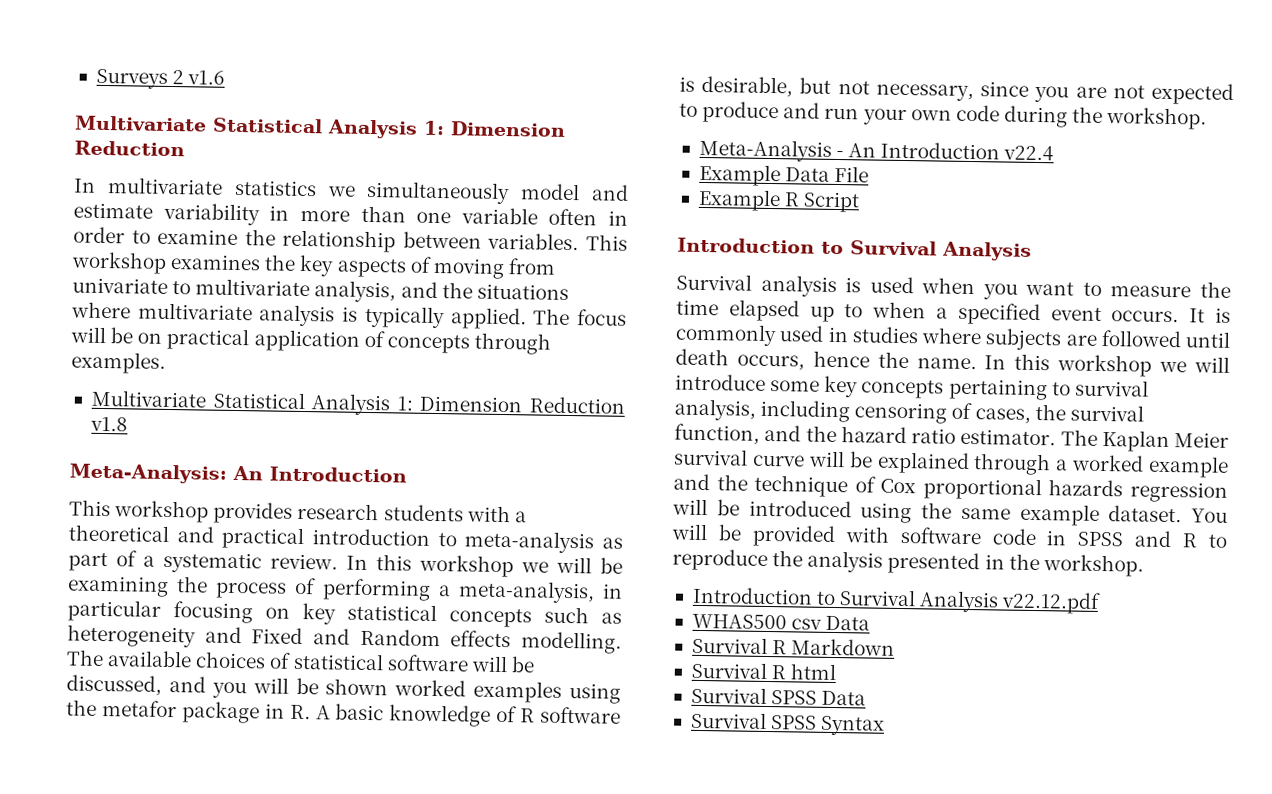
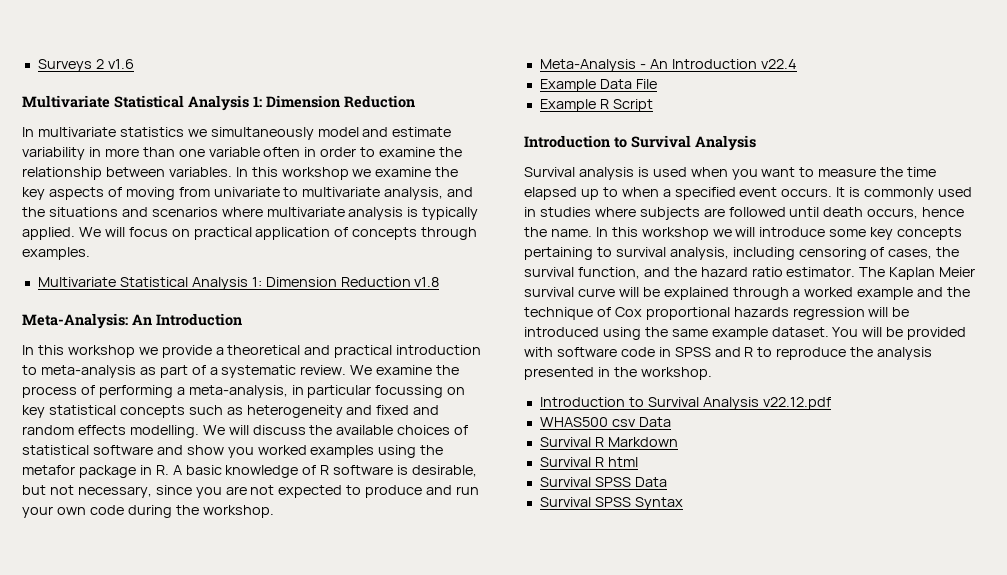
[586,234,628,251] [71,251,262,274] This workshop examines -> [235,167,432,180] In this workshop we examine
(569, 291) none -> [121,207,218,217] and scenarios
[533,308,627,326] [70,326,134,344] The focus will be -> [78,227,168,237] We will focus
[69,499,511,524] This workshop provides research students with -> [22,345,212,358] In this workshop we provide
[346,554,623,578] [67,575,169,597] In this workshop we will be examining -> [350,365,433,375] We examine
[173,601,253,624] focusing -> [375,385,444,398] focussing
[251,627,623,654] [66,649,104,667] Fixed and Random effects modelling. The -> [376,405,440,415] [22,425,333,438] fixed and random effects modelling. We will discuss the
[470,655,535,673] [66,674,389,699] will be discussed, and you will be shown -> [156,445,254,458] and show you

